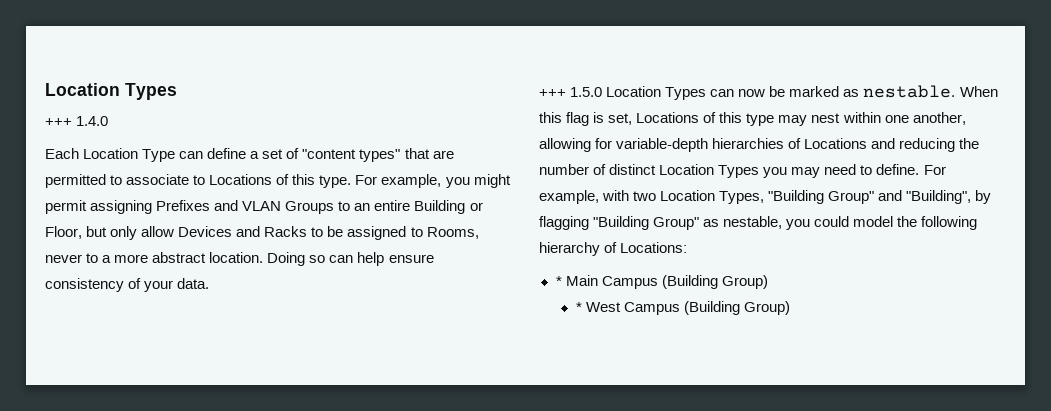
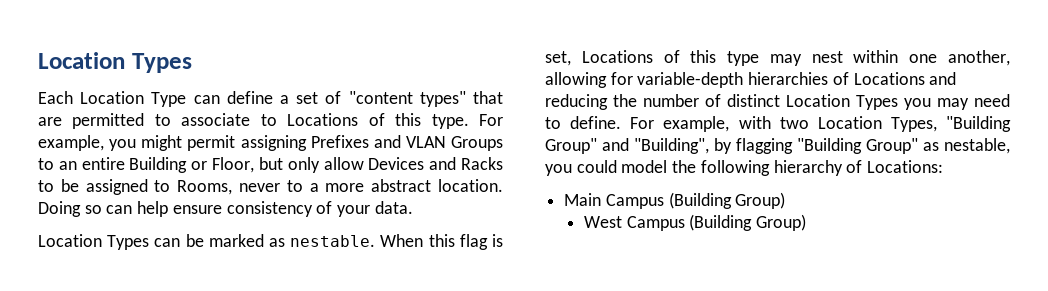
[45,83,177,100] [45,116,109,126] Location Types // +++ 1.4.0 -> [38,52,192,73] Location Types
[539,87,603,97] +++ 1.5.0 -> (413, 207) none
[738,89,766,97] now -> (181, 242) none
[555,276,562,286] * -> (944, 166) none
[575,302,582,312] * -> (786, 200) none

